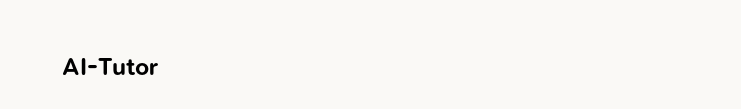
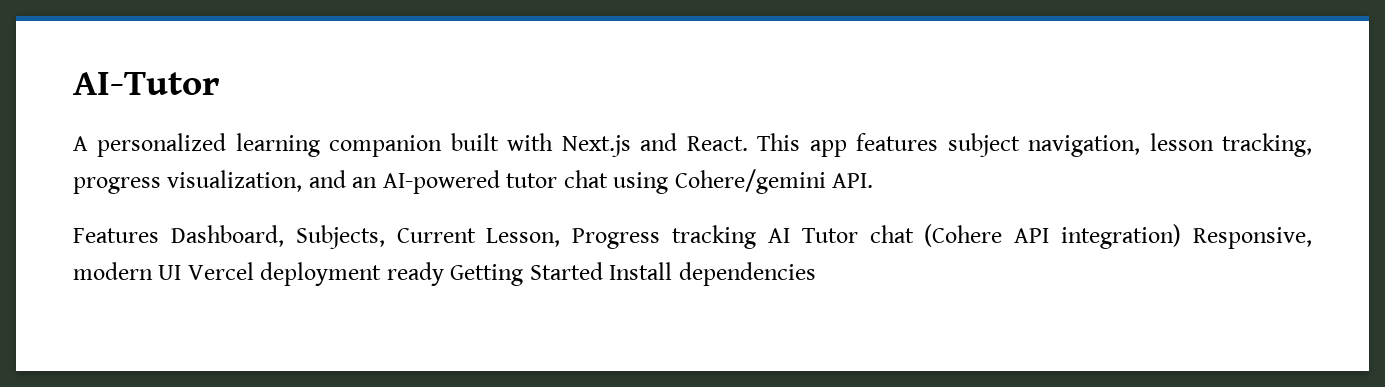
(159, 66) none -> [73,133,1313,157] [73,169,874,194] [73,224,1312,249] [73,262,816,286] // A personalized learning companion built with Next.js and React. This app features subject navigation, lesson tracking, progress visualization, and an AI-powered tutor chat using Cohere/gemini API. // Features Dashboard, Subjects, Current Lesson, Progress tracking AI Tutor chat (Cohere API integration) Responsive, modern UI Vercel deployment ready Getting Started Install dependencies

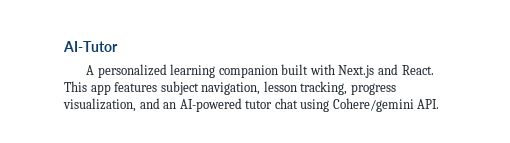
[73,224,1312,249] [73,262,816,286] // Features Dashboard, Subjects, Current Lesson, Progress tracking AI Tutor chat (Cohere API integration) Responsive, modern UI Vercel deployment ready Getting Started Install dependencies -> (440, 104) none

